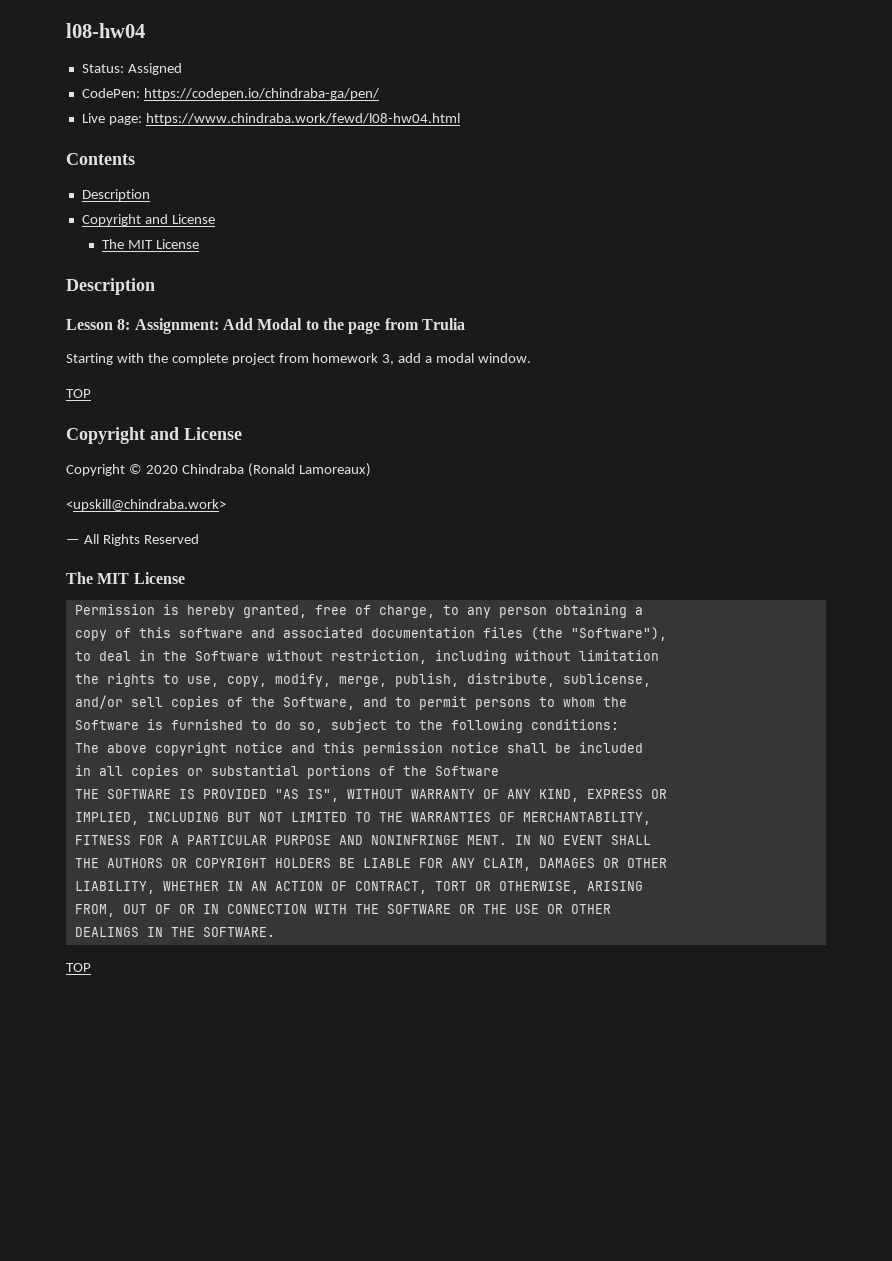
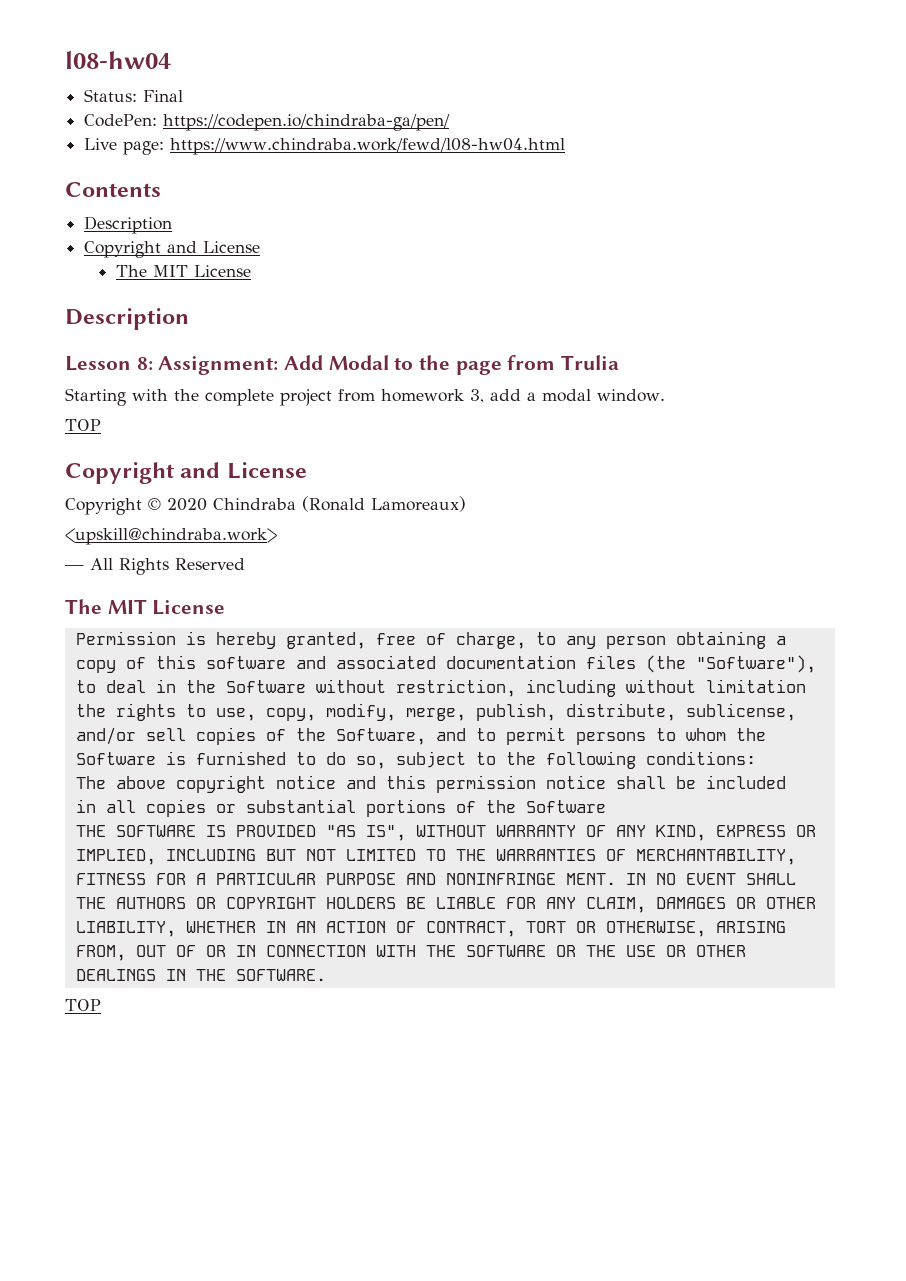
[127,63,182,75] Assigned -> [143,90,184,102] Final

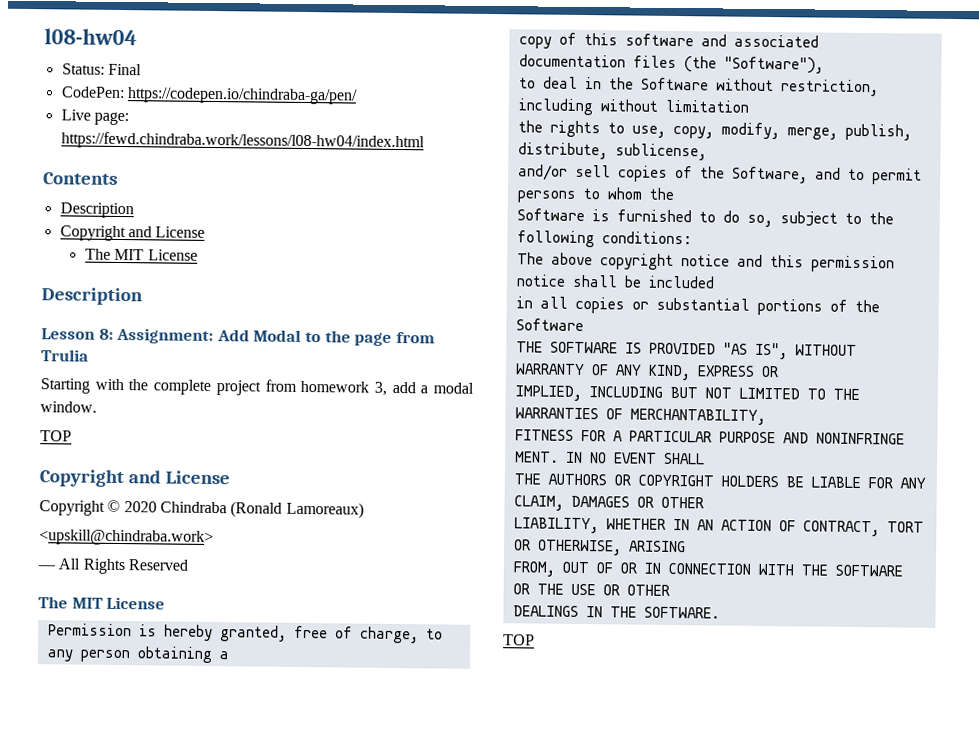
[170,138,566,155] https://www.chindraba.work/fewd/l08-hw04.html -> [60,131,425,152] https://fewd.chindraba.work/lessons/l08-hw04/index.html

